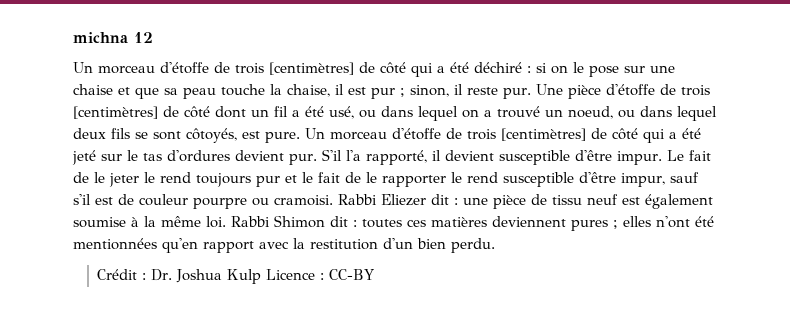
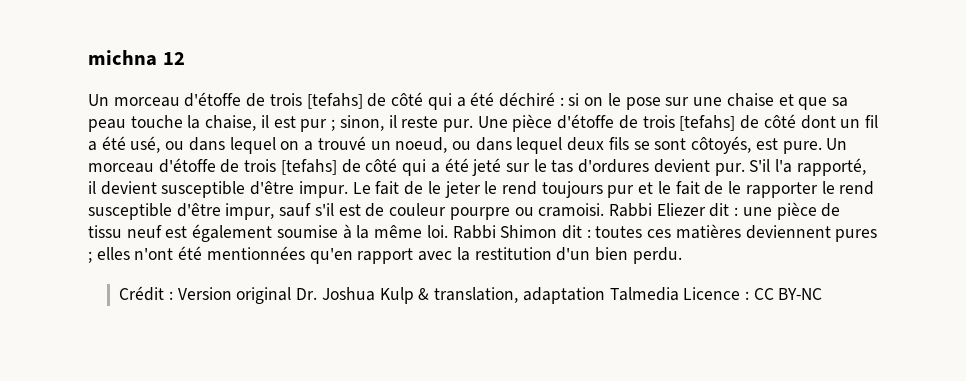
[269,62,354,75] [centimètres] -> [306,93,363,109] [tefahs]
[73,106,158,119] [centimètres] -> [679,115,736,131] [tefahs]
[501,128,586,141] [centimètres] -> [280,159,337,175] [tefahs]
(147, 276) none -> [177,287,292,304] Version original
[266,269,375,280] Licence : CC-BY -> [418,287,823,304] & translation, adaptation Talmedia Licence : CC BY-NC

